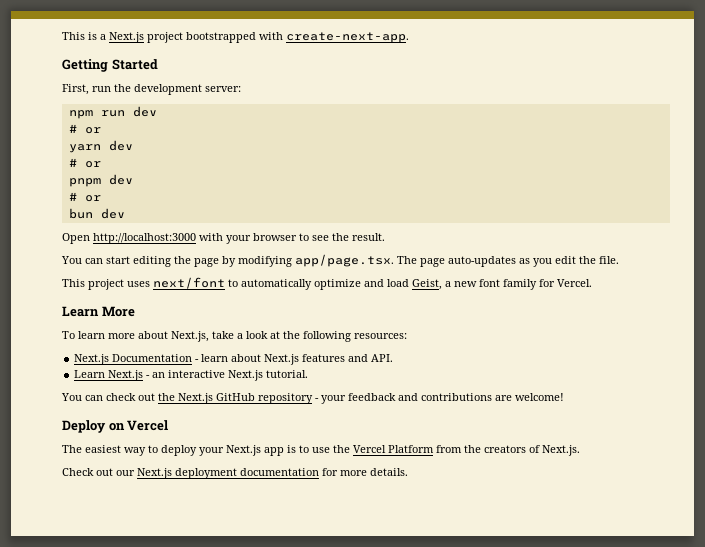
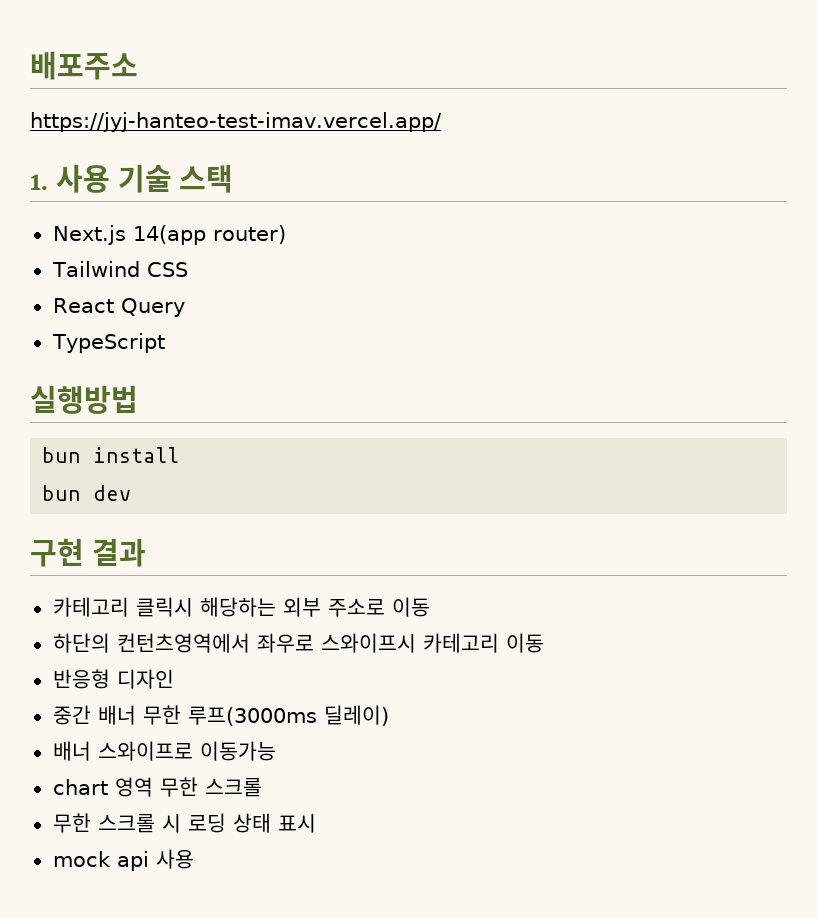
[62,32,409,43] [62,59,158,72] [62,84,241,95] [68,106,157,119] [68,124,101,134] [68,140,133,153] [68,158,101,168] [68,174,133,187] [68,192,101,202] [68,208,125,219] [62,233,385,244] [61,254,619,267] [62,277,592,290] [62,306,135,317] [62,331,407,342] [74,354,394,365] [74,370,309,381] [61,393,564,404] [62,420,169,433] [62,445,580,456] [62,468,408,479] This is a Next.js project bootstrapped with create-next-app. // Getting Started // First, run the development server: // npm run dev // # or // yarn dev // # or // pnpm dev // # or // bun dev // Open http://localhost:3000 with your browser to see the result. // You can start editing the page by modifying app/page.tsx. The page auto-updates as you edit the file. // This project uses next/font to automatically optimize and load Geist, a new font family for Vercel. // Learn More // To learn more about Next.js, take a look at the following resources: // Next.js Documentation - learn about Next.js features and API. // Learn Next.js - an interactive Next.js tutorial. // You can check out the Next.js GitHub repository - your feedback and contributions are welcome! // Deploy on Vercel // The easiest way to deploy your Next.js app is to use the Vercel Platform from the creators of Next.js. // Check out our Next.js deployment documentation for more details. -> [30,51,138,80] [30,112,442,132] [30,164,234,193] [52,225,286,245] [51,261,188,277] [52,298,185,317] [51,333,165,353] [30,385,138,414] [42,447,180,463] [42,485,132,501] [30,538,146,567] [52,597,430,617] [52,633,544,653] [52,669,174,689] [52,705,389,726] [52,741,276,761] [52,777,262,797] [52,813,316,833] [52,849,194,871] 배포주소 // https://jyj-hanteo-test-imav.vercel.app/ // 1. 사용 기술 스택 // Next.js 14(app router) // Tailwind CSS // React Query // TypeScript // 실행방법 // bun install // bun dev // 구현 결과 // 카테고리 클릭시 해당하는 외부 주소로 이동 // 하단의 컨턴츠영역에서 좌우로 스와이프시 카테고리 이동 // 반응형 디자인 // 중간 배너 무한 루프(3000ms 딜레이) // 배너 스와이프로 이동가능 // chart 영역 무한 스크롤 // 무한 스크롤 시 로딩 상태 표시 // mock api 사용

